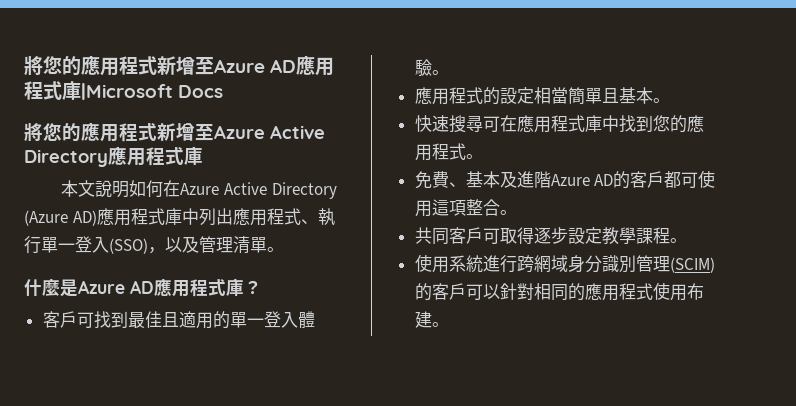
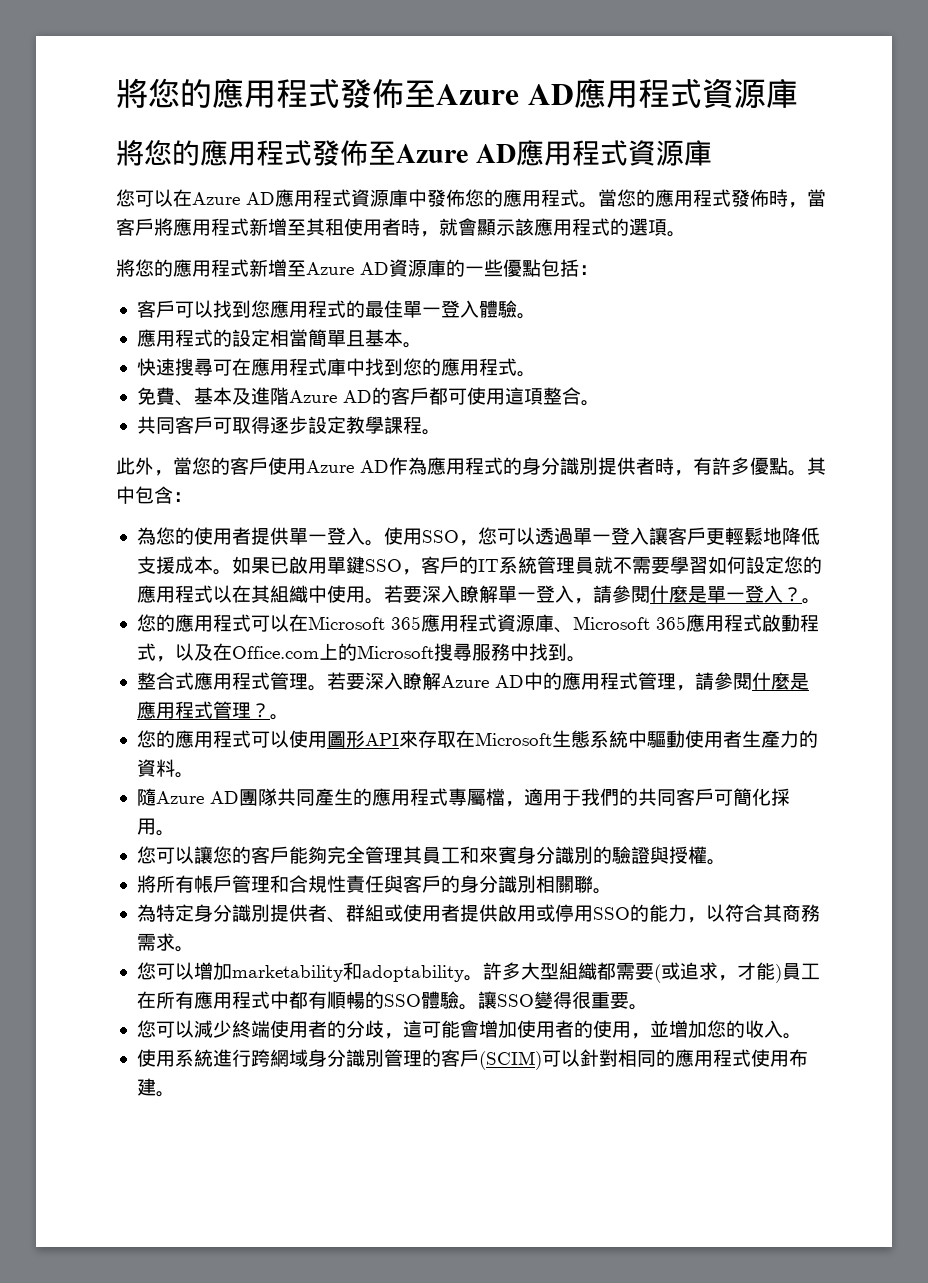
[24,56,335,76] [24,81,224,100] [24,123,325,142] [24,146,203,167] [61,180,337,199] [24,208,335,226] [24,236,284,254] [24,278,262,297] [42,311,230,329] 將您的應用程式新增至Azure AD應用程式庫|Microsoft Docs // 將您的應用程式新增至Azure Active Directory應用程式庫 // 本文說明如何在Azure Active Directory (Azure AD)應用程式庫中列出應用程式、執行單一登入(SSO)，以及管理清單。 // 什麼是Azure AD應用程式庫？ // 客戶可找到最佳且適用的 -> [116,78,798,109] [116,140,712,166] [116,189,826,208] [116,218,686,237] [116,259,598,277] [136,300,403,318] 將您的應用程式發佈至Azure AD應用程式資源庫 // 將您的應用程式發佈至Azure AD應用程式資源庫 // 您可以在Azure AD應用程式資源庫中發佈您的應用程式。當您的應用程式發佈時，當客戶將應用程式新增至其租使用者時，就會顯示該應用程式的選項。 // 將您的應用程式新增至Azure AD資源庫的一些優點包括： // 客戶可以找到您應用程式的最佳
(687, 240) none -> [116,457,826,476] [116,486,192,504] [136,527,820,546] [136,556,822,575] [136,585,821,604] [136,614,819,633] [136,643,586,662] [136,672,809,691] [136,701,289,720] [136,730,818,748] [136,759,194,778] [136,788,790,807] [136,818,175,836] [136,846,726,865] [136,875,612,894] [136,904,820,923] [136,933,194,952] [136,962,820,983] [136,991,648,1010] [136,1020,802,1039] // 此外，當您的客戶使用Azure AD作為應用程式的身分識別提供者時，有許多優點。其中包含： // 為您的使用者提供單一登入。使用SSO，您可以透過單一登入讓客戶更輕鬆地降低支援成本。如果已啟用單鍵SSO，客戶的IT系統管理員就不需要學習如何設定您的應用程式以在其組織中使用。若要深入瞭解單一登入，請參閱什麼是單一登入？。 // 您的應用程式可以在Microsoft 365應用程式資源庫、Microsoft 365應用程式啟動程式，以及在Office.com上的Microsoft搜尋服務中找到。 // 整合式應用程式管理。若要深入瞭解Azure AD中的應用程式管理，請參閱什麼是應用程式管理？。 // 您的應用程式可以使用圖形API來存取在Microsoft生態系統中驅動使用者生產力的資料。 // 隨Azure AD團隊共同產生的應用程式專屬檔，適用于我們的共同客戶可簡化採用。 // 您可以讓您的客戶能夠完全管理其員工和來賓身分識別的驗證與授權。 // 將所有帳戶管理和合規性責任與客戶的身分識別相關聯。 // 為特定身分識別提供者、群組或使用者提供啟用或停用SSO的能力，以符合其商務需求。 // 您可以增加marketability和adoptability。許多大型組織都需要(或追求，才能)員工在所有應用程式中都有順暢的SSO體驗。讓SSO變得很重要。 // 您可以減少終端使用者的分歧，這可能會增加使用者的使用，並增加您的收入。
[669,257,715,273] [414,283,466,301] (SCIM)的客戶 -> [421,1049,542,1070] 的客戶(SCIM)

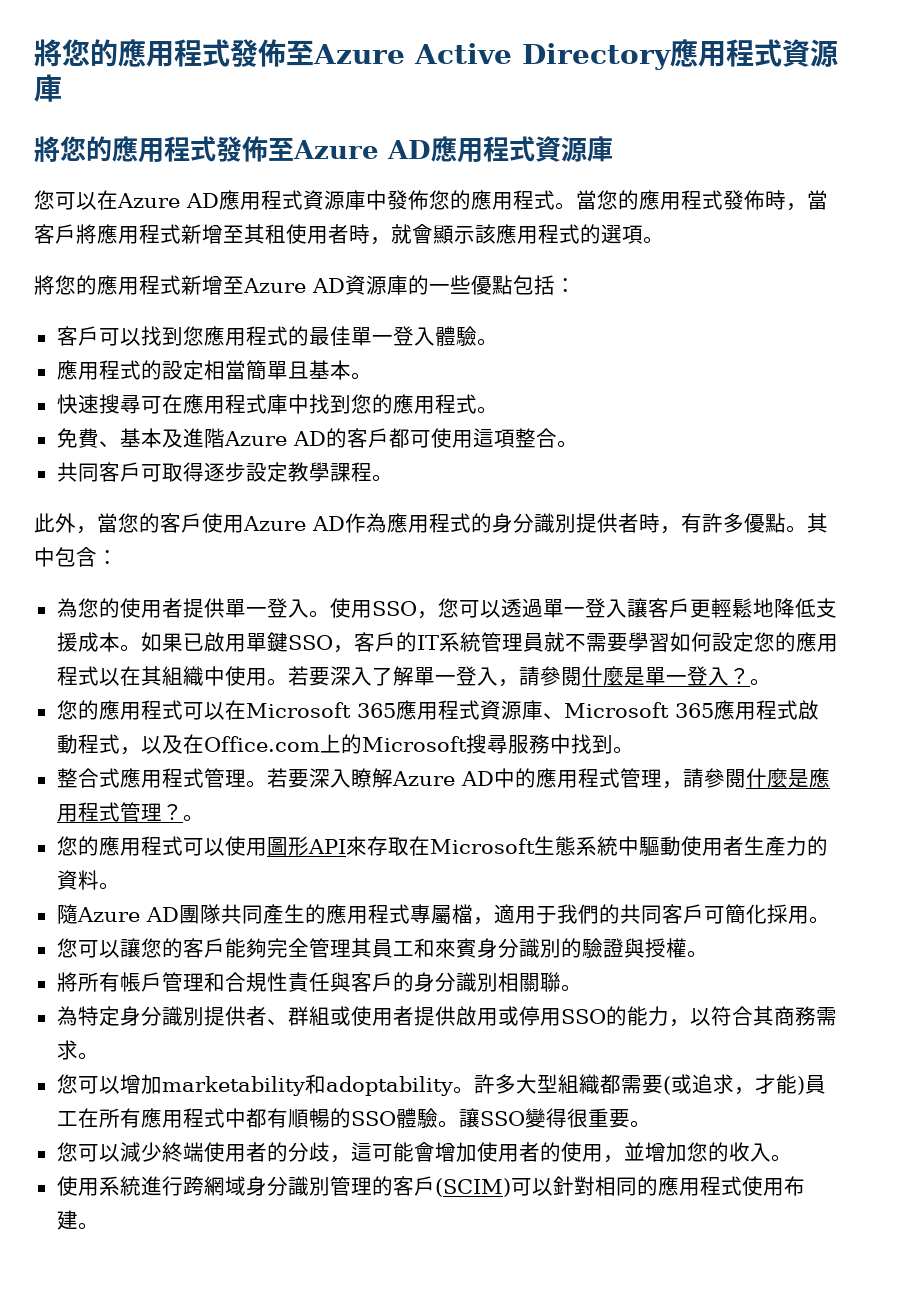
[116,78,574,109] 將您的應用程式發佈至Azure AD -> [34,39,671,70] 將您的應用程式發佈至Azure Active Directory
[459,585,479,603] 瞭 -> [371,667,393,686] 了

